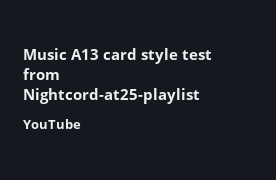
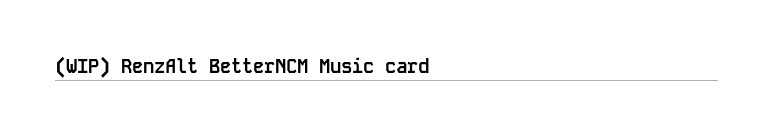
[23,48,213,64] [23,68,60,80] [23,88,200,104] [23,119,81,129] Music A13 card style test from Nightcord-at25-playlist // YouTube -> [55,56,429,78] (WIP) RenzAlt BetterNCM Music card

